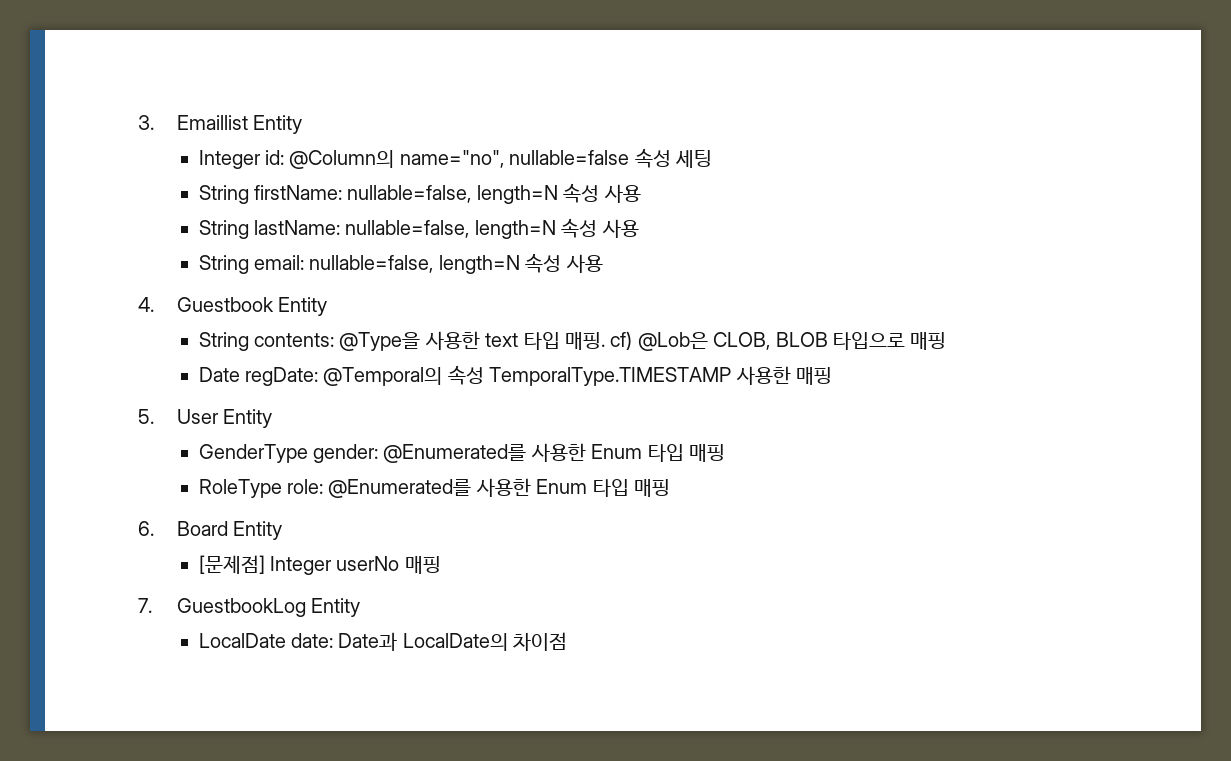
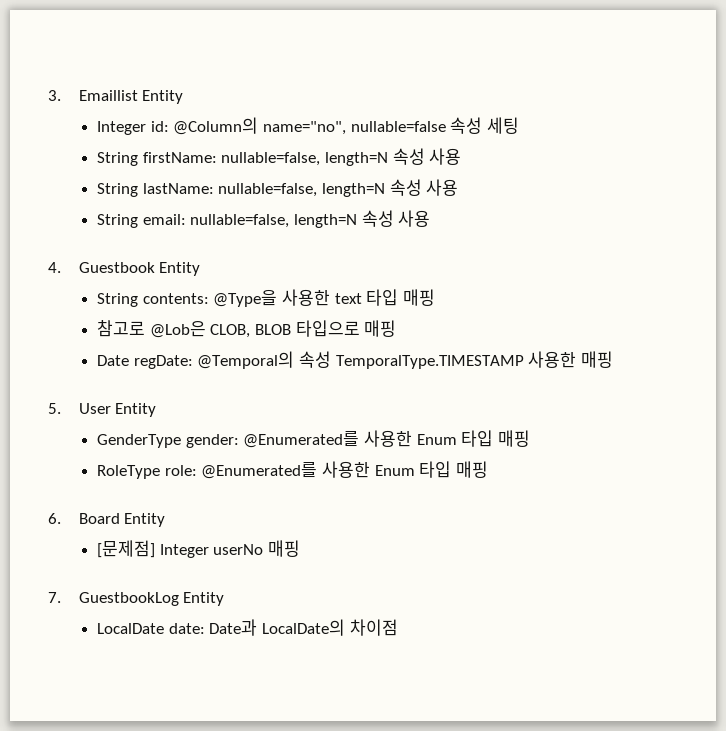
[564,331,633,350] 매핑. cf) -> [402,289,435,306] [97,320,146,337] 매핑 // 참고로

